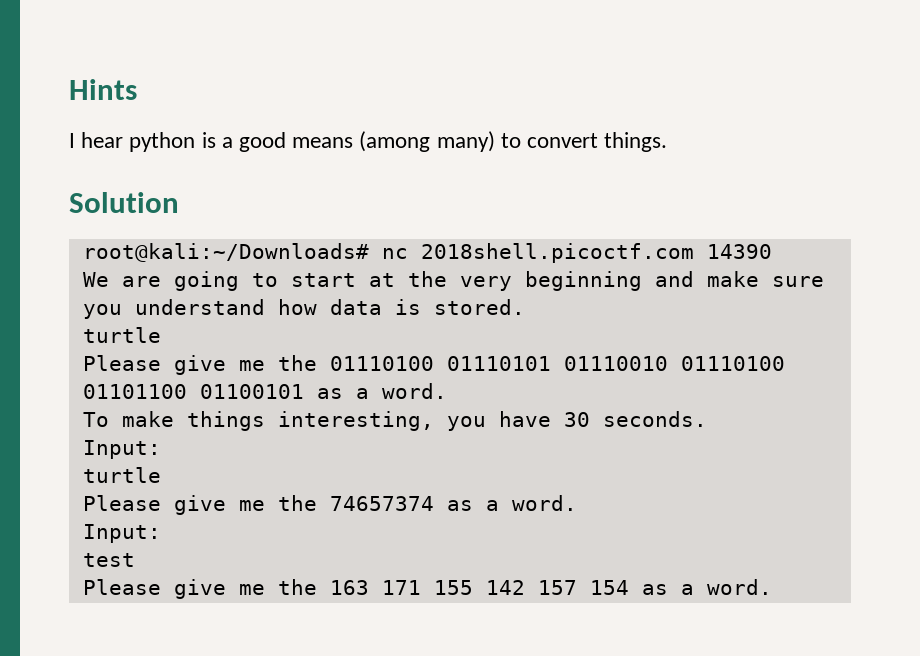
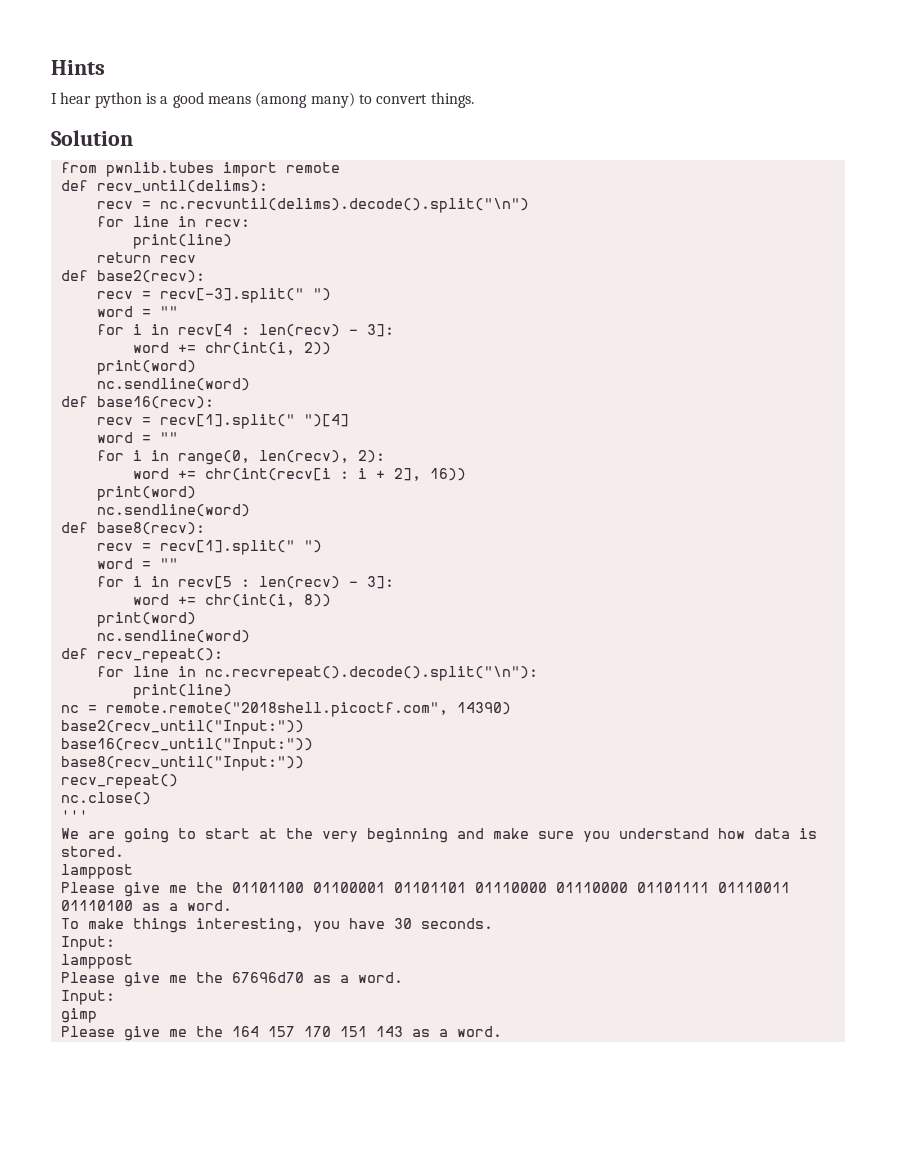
[82,243,772,263] root@kali:~/Downloads# nc 2018shell.picoctf.com 14390 -> [60,162,340,177] [60,180,268,193] [96,198,529,213] [96,216,250,227] [132,234,232,249] [96,252,196,263] [60,270,205,283] [96,288,331,303] [96,306,178,317] [96,324,394,337] [132,342,331,355] [96,360,196,375] [96,378,250,391] [60,396,214,409] [96,414,349,429] [96,432,178,443] [96,450,385,465] [132,468,466,481] [96,486,196,501] [96,504,250,517] [60,522,205,535] [96,540,322,555] [96,558,178,569] [96,576,394,589] [132,594,331,607] [96,612,196,627] [96,630,250,643] [60,648,223,663] [96,666,538,681] [132,684,232,699] [60,702,511,717] [60,720,304,735] [60,738,313,753] [60,756,304,771] [60,774,178,789] [60,792,151,805] [60,810,88,821] from pwnlib.tubes import remote // def recv_until(delims): // recv = nc.recvuntil(delims).decode().split("\n") // for line in recv: // print(line) // return recv // def base2(recv): // recv = recv[-3].split(" ") // word = "" // for i in recv[4 : len(recv) - 3]: // word += chr(int(i, 2)) // print(word) // nc.sendline(word) // def base16(recv): // recv = recv[1].split(" ")[4] // word = "" // for i in range(0, len(recv), 2): // word += chr(int(recv[i : i + 2], 16)) // print(word) // nc.sendline(word) // def base8(recv): // recv = recv[1].split(" ") // word = "" // for i in recv[5 : len(recv) - 3]: // word += chr(int(i, 8)) // print(word) // nc.sendline(word) // def recv_repeat(): // for line in nc.recvrepeat().decode().split("\n"): // print(line) // nc = remote.remote("2018shell.picoctf.com", 14390) // base2(recv_until("Input:")) // base16(recv_until("Input:")) // base8(recv_until("Input:")) // recv_repeat() // nc.close() // '''
[82,327,161,343] [82,355,785,375] [82,384,304,399] turtle // Please give me the 01110100 01110101 01110010 01110100 01101100 01100101 -> [60,864,133,879] [60,882,790,897] [60,900,133,911] lamppost // Please give me the 01101100 01100001 01101101 01110000 01110000 01101111 01110011 01110100
[82,467,161,483] [82,495,434,515] turtle // Please give me the 74657374 -> [60,954,133,969] [60,972,304,987] lamppost // Please give me the 67696d70
[82,553,135,567] [82,579,629,599] test // Please give me the 163 171 155 142 157 154 -> [60,1008,97,1023] [60,1026,403,1041] gimp // Please give me the 164 157 170 151 143

